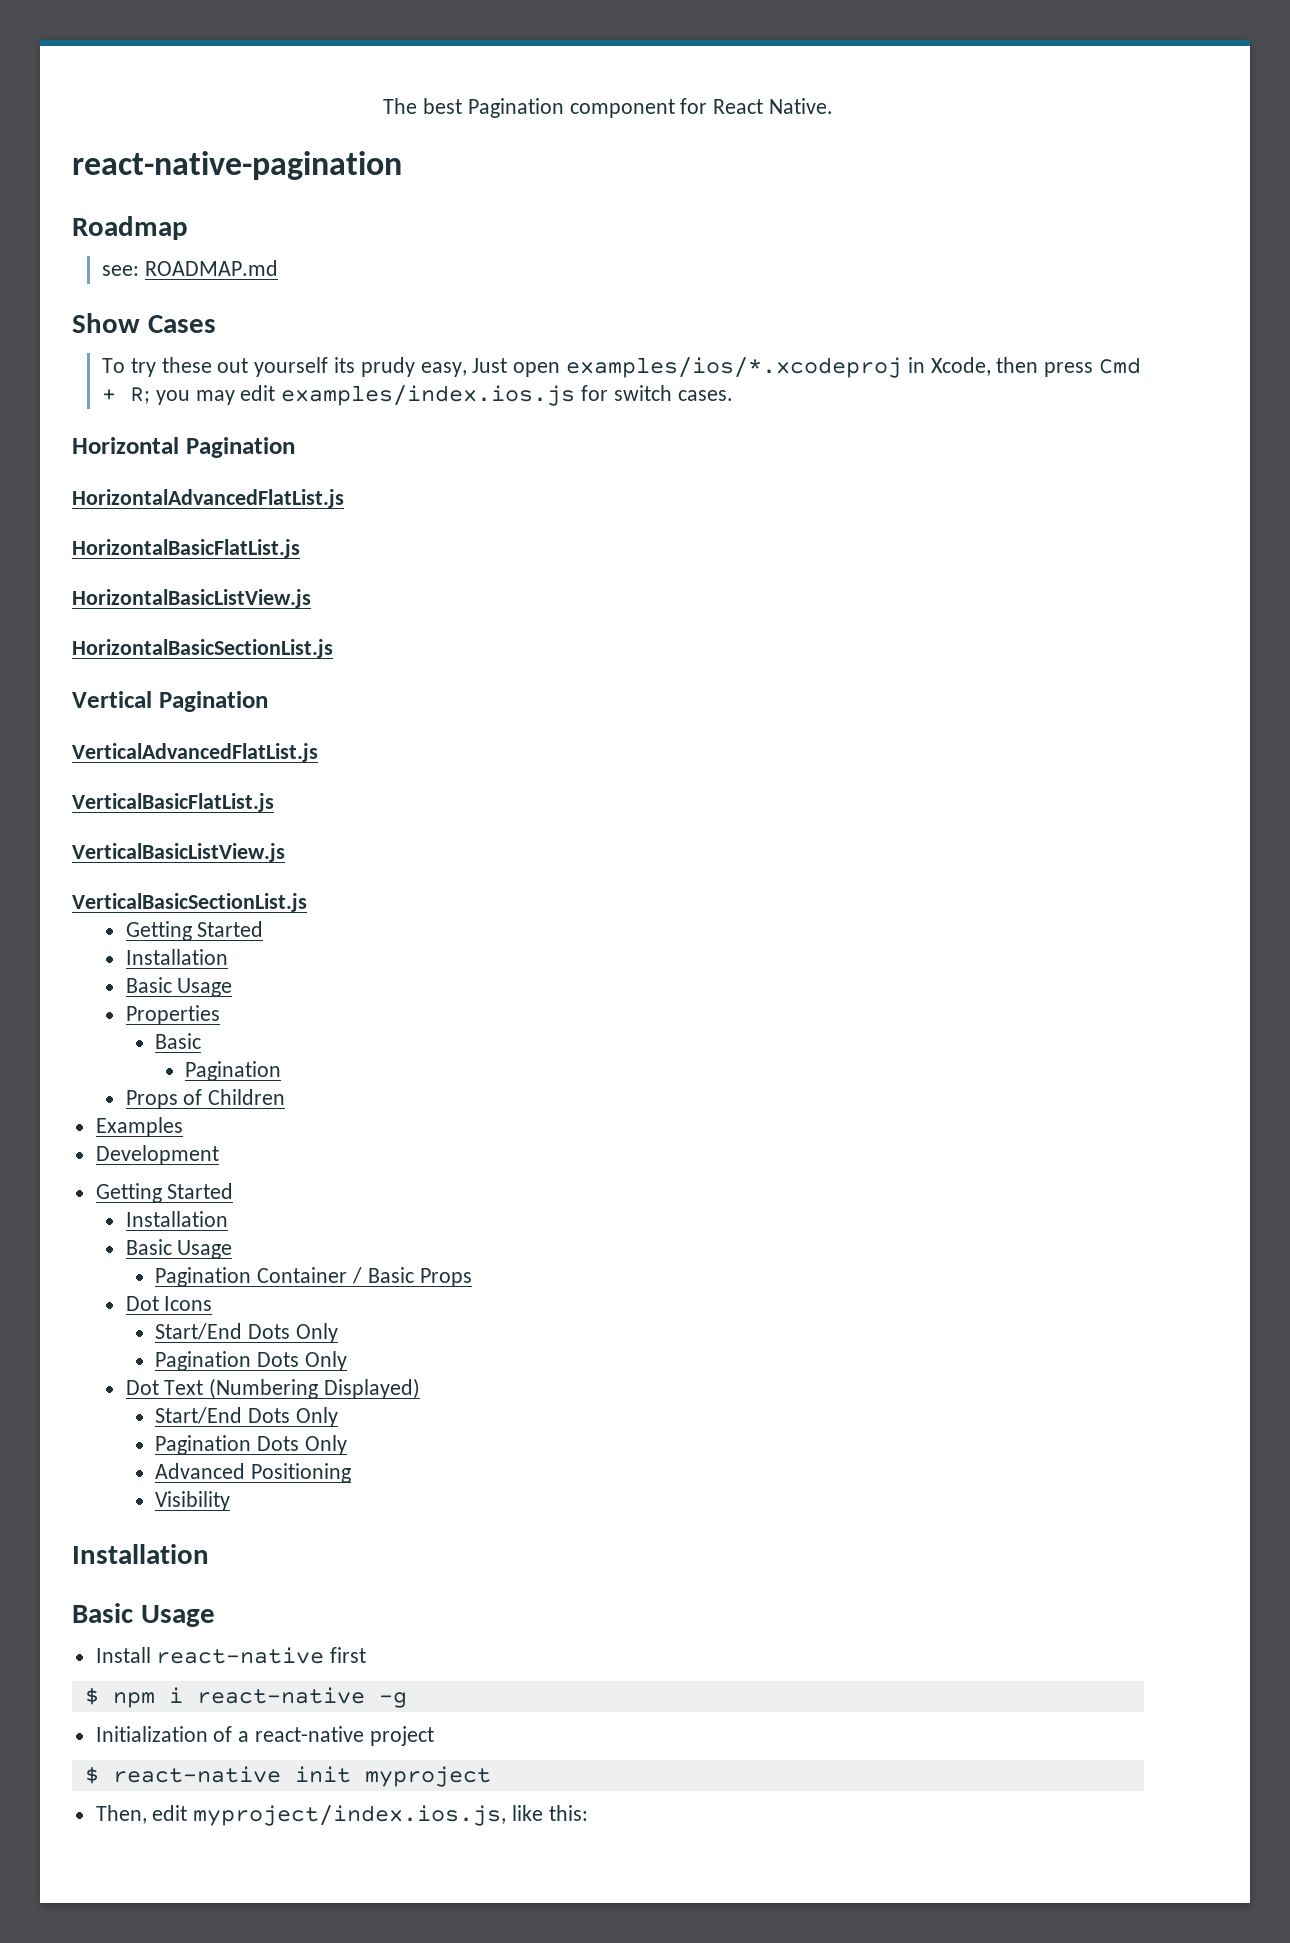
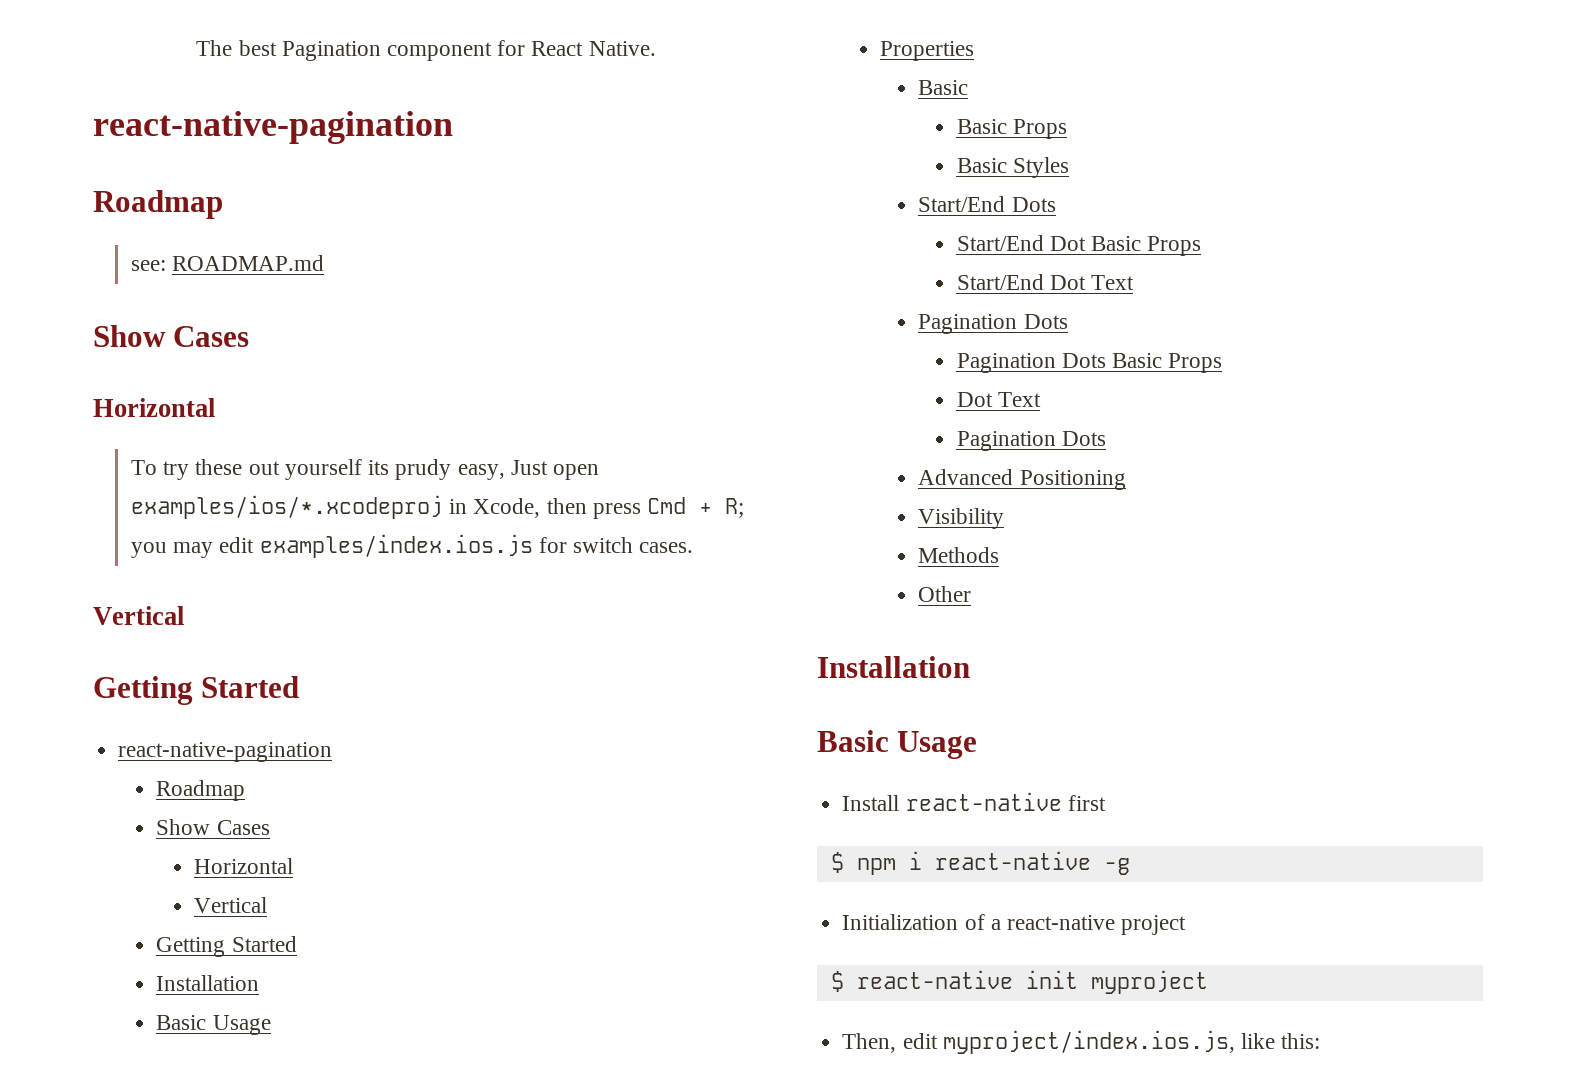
(216, 324) none -> [93,398,215,417] // Horizontal
[72,437,295,458] [72,489,344,508] [72,539,300,558] [72,589,311,608] [72,639,333,658] [72,691,268,712] [72,743,318,762] [72,793,274,812] [72,843,285,862] [72,893,307,912] Horizontal Pagination // HorizontalAdvancedFlatList.js // HorizontalBasicFlatList.js // HorizontalBasicListView.js // HorizontalBasicSectionList.js // Vertical Pagination // VerticalAdvancedFlatList.js // VerticalBasicFlatList.js // VerticalBasicListView.js // VerticalBasicSectionList.js -> [93,606,184,625] [93,676,300,705] [118,742,333,762] [156,780,246,801] [156,819,270,835] [194,858,294,874] [194,897,268,913] Vertical // Getting Started // react-native-pagination // Roadmap // Show Cases // Horizontal // Vertical
[185,1061,282,1081] [125,1089,286,1109] [95,1117,183,1137] [95,1145,219,1165] [95,1183,234,1203] [125,1211,228,1227] [125,1239,233,1259] [155,1267,472,1287] [125,1296,213,1311] [155,1323,339,1343] [155,1351,348,1371] [125,1378,420,1399] [155,1407,339,1427] [155,1435,348,1455] Pagination // Props of Children // Examples // Development // Getting Started // Installation // Basic Usage // Pagination Container / Basic Props // Dot Icons // Start/End Dots Only // Pagination Dots Only // Dot Text (Numbering Displayed) // Start/End Dots Only // Pagination Dots Only -> [956,119,1067,139] [956,157,1069,178] [918,196,1056,212] [956,235,1202,256] [956,274,1134,290] [918,314,1068,334] [956,353,1223,373] [956,392,1041,407] [956,431,1106,451] Basic Props // Basic Styles // Start/End Dots // Start/End Dot Basic Props // Start/End Dot Text // Pagination Dots // Pagination Dots Basic Props // Dot Text // Pagination Dots
(231, 1501) none -> [918,547,1000,563] [918,586,972,602] // Methods // Other

